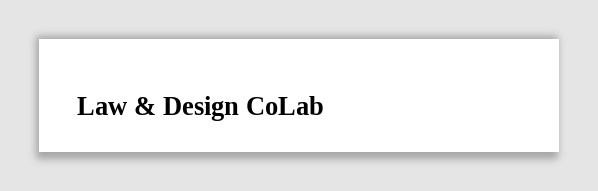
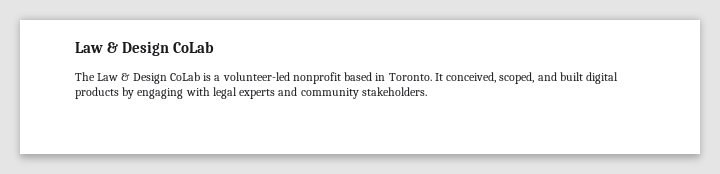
[77,96,325,121] Law & Design CoLab -> [75,41,214,56] [75,72,619,84] [75,87,427,99] Law & Design CoLab // The Law & Design CoLab is a volunteer-led nonprofit based in Toronto. It conceived, scoped, and built digital products by engaging with legal experts and community stakeholders.

